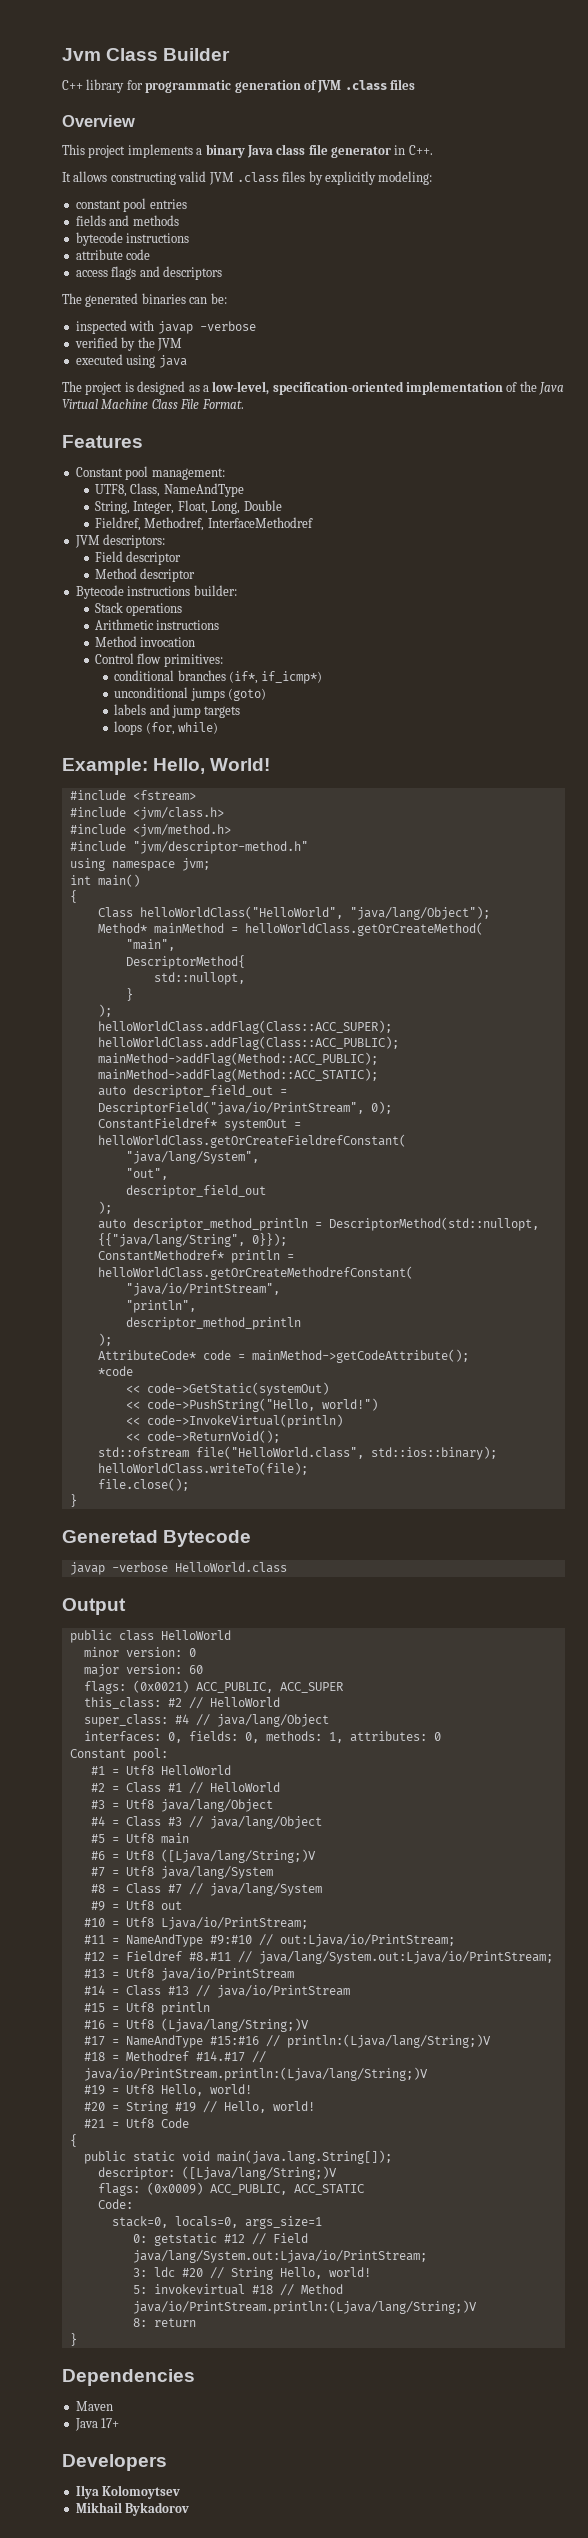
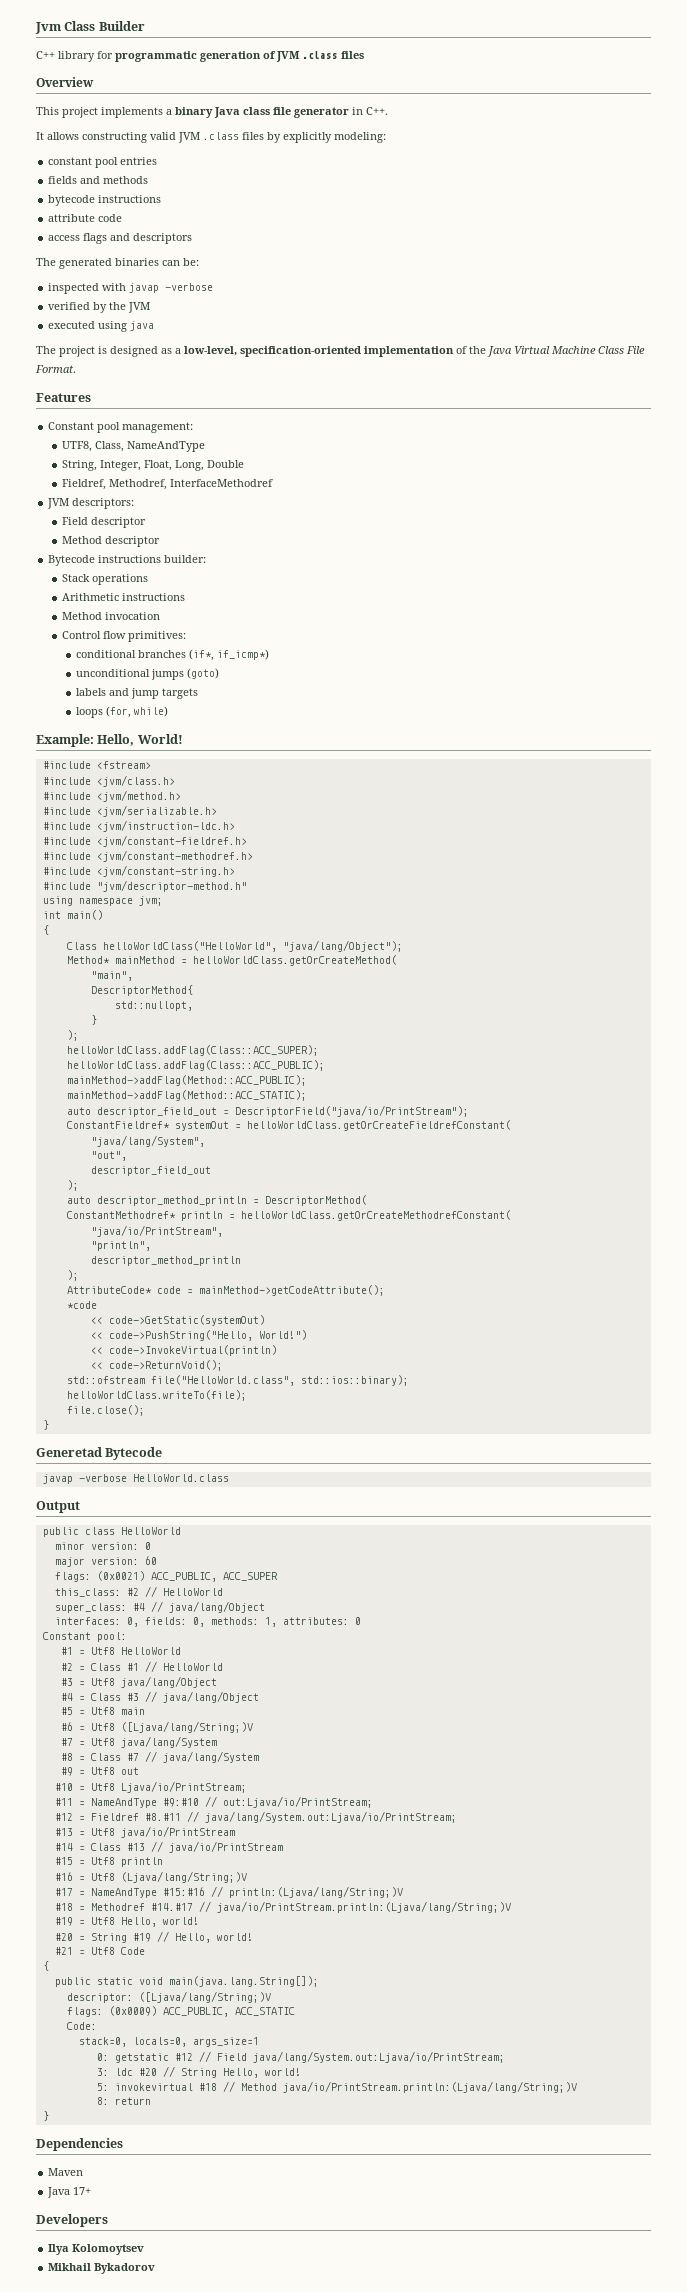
(231, 830) none -> [42,805,217,817] [42,820,235,832] [42,835,247,847] [42,850,253,862] [42,865,235,877] // #include <jvm/serializable.h> // #include <jvm/instruction-ldc.h> // #include <jvm/constant-fieldref.h> // #include <jvm/constant-methodref.h> // #include <jvm/constant-string.h>
[97,1101,392,1115] DescriptorField("java/io/PrintStream", 0); -> [234,1105,469,1117] DescriptorField("java/io/PrintStream");
[328,1217,539,1231] [97,1233,287,1247] DescriptorMethod(std::nullopt, {{"java/lang/String", 0}}); -> [264,1195,367,1206] DescriptorMethod(
[321,1398,378,1411] world!") -> [258,1330,307,1340] World!")

